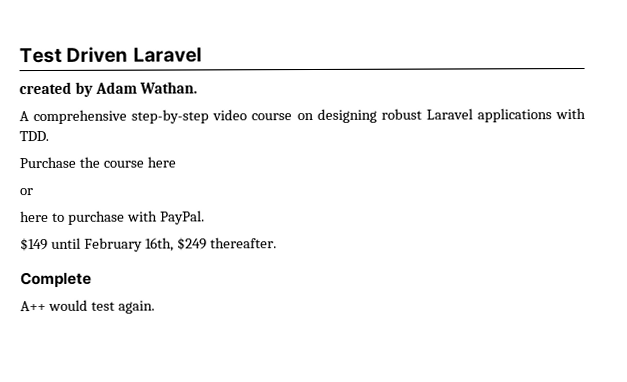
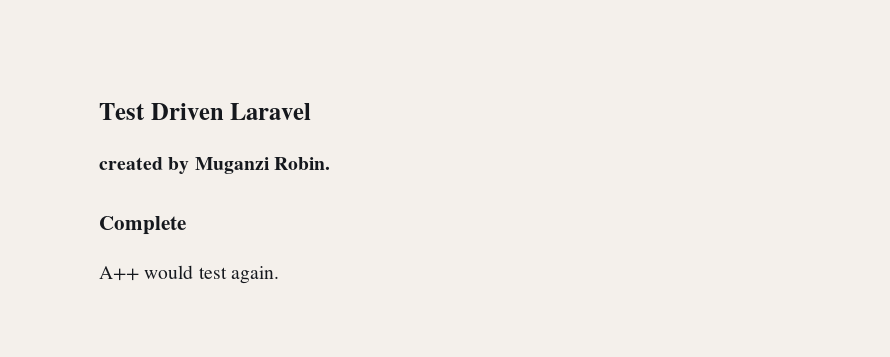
[94,81,197,94] [19,107,587,125] [19,130,49,142] [19,156,176,169] [19,188,34,196] [20,210,205,225] [20,237,277,252] Adam Wathan. // A comprehensive step-by-step video course on designing robust Laravel applications with TDD. // Purchase the course here // or // here to purchase with PayPal. // $149 until February 16th, $249 thereafter. -> [194,157,330,174] Muganzi Robin.

